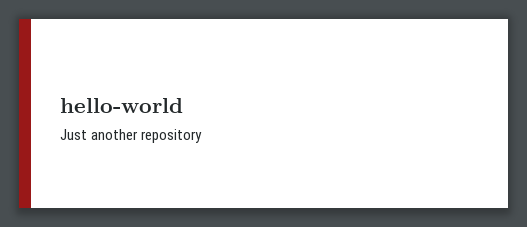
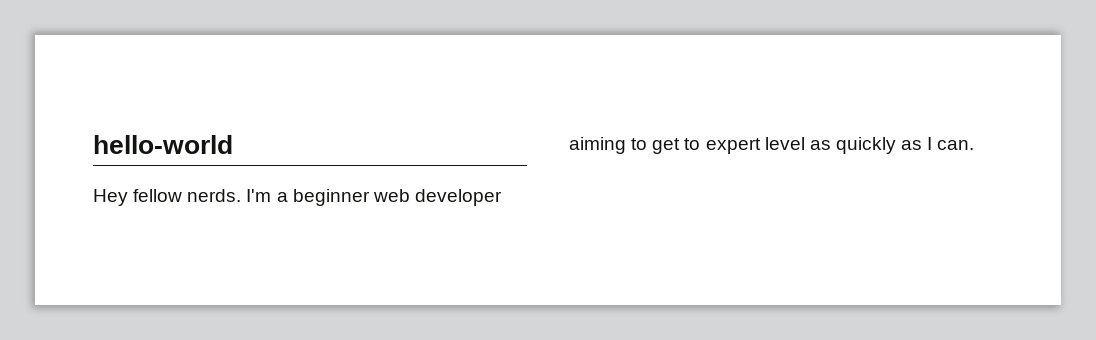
[60,129,203,143] Just another repository -> [93,189,502,206] [569,137,975,154] Hey fellow nerds. I'm a beginner web developer aiming to get to expert level as quickly as I can.

